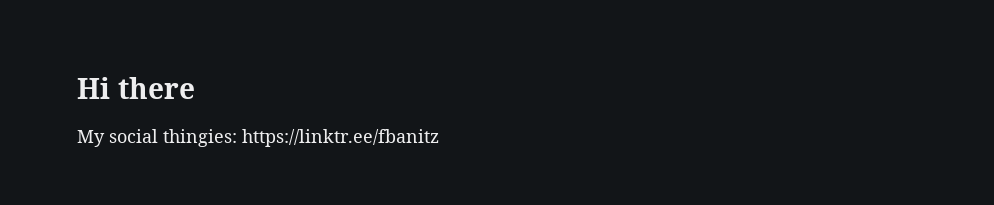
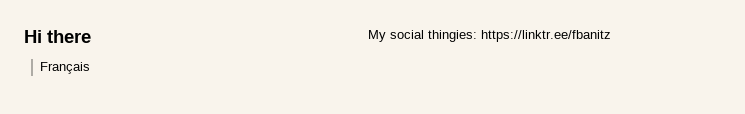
(195, 88) none -> [39,62,90,74] // Français

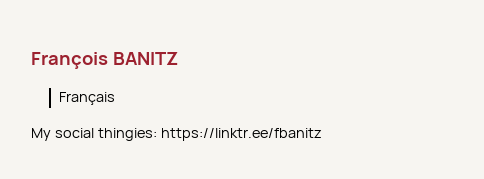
[24,30,91,43] Hi there -> [31,52,178,69] François BANITZ

